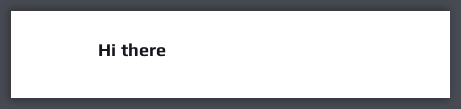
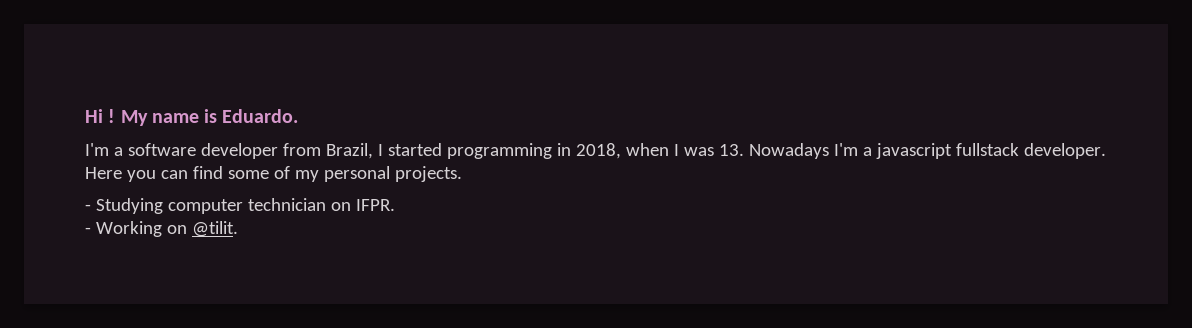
[120,43,166,57] there -> [108,109,299,126] [85,143,1106,159] [85,166,462,182] [85,198,395,214] [85,221,238,237] ! My name is Eduardo. // I'm a software developer from Brazil, I started programming in 2018, when I was 13. Nowadays I'm a javascript fullstack developer. Here you can find some of my personal projects. // - Studying computer technician on IFPR. // - Working on @tilit.

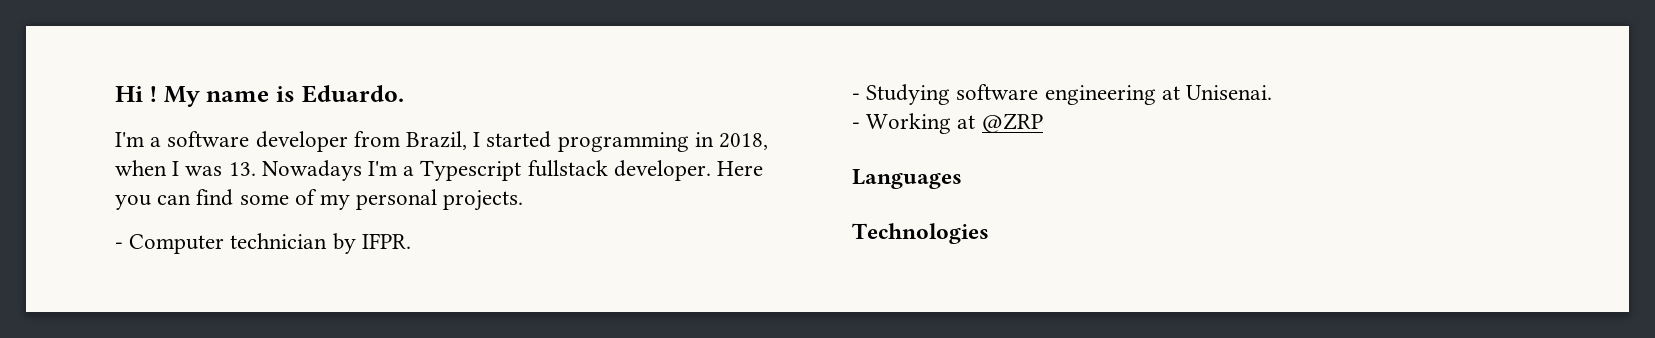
[875,143,952,159] javascript -> [420,160,522,181] Typescript
[95,198,395,214] [85,221,238,237] Studying computer technician on IFPR. // - Working on @tilit. -> [129,233,411,254] [852,84,1273,105] [852,113,1043,134] [852,169,962,189] [852,223,989,244] Computer technician by IFPR. // - Studying software engineering at Unisenai. // - Working at @ZRP // Languages // Technologies

